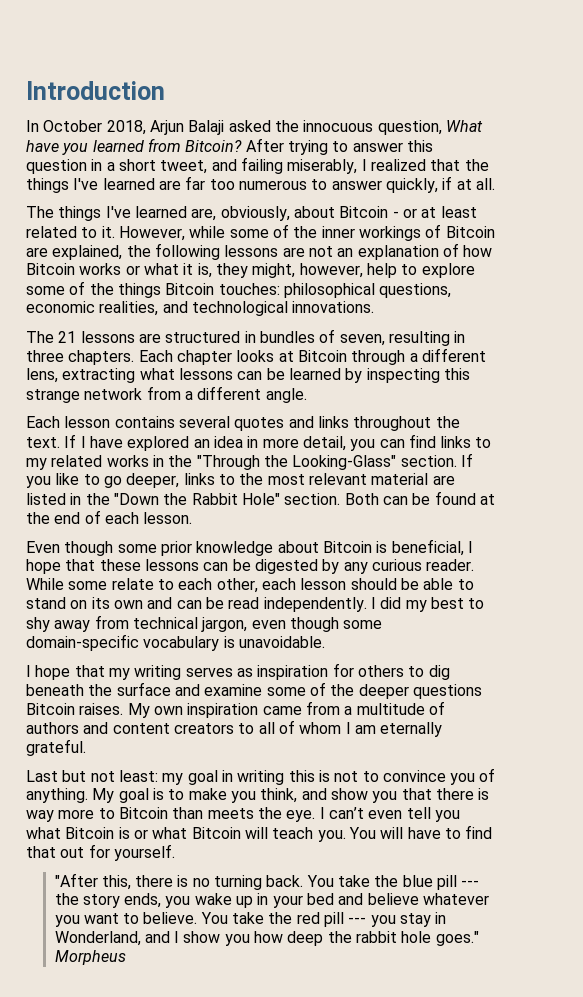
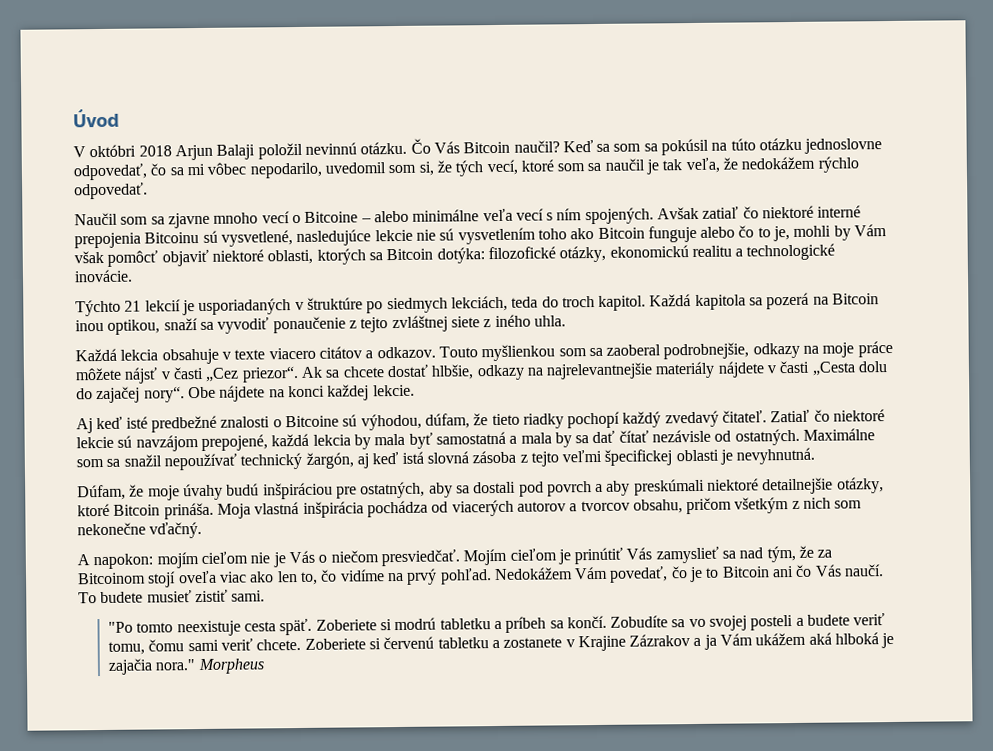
[26,81,165,100] [26,120,483,135] [26,138,433,155] [26,157,489,174] [26,176,495,193] [26,206,477,221] [26,224,495,241] [26,243,493,260] [26,263,475,278] [26,281,452,298] [26,301,375,316] [26,329,466,346] [26,348,486,365] [26,368,470,383] [26,386,307,403] [26,416,460,431] [26,434,492,451] [26,453,473,470] [26,473,455,488] [26,491,495,505] [26,510,193,524] [26,539,473,556] [26,559,475,574] [26,578,474,593] [26,597,485,612] [26,615,383,632] [26,634,325,651] [26,663,450,680] [26,682,482,699] [26,701,445,718] [26,720,443,737] [26,739,86,756] [26,768,496,785] [26,788,490,803] [26,807,460,822] [26,825,493,842] [26,844,175,861] [54,873,480,890] [54,893,490,908] [54,912,447,927] [54,931,479,946] Introduction // In October 2018, Arjun Balaji asked the innocuous question, What have you learned from Bitcoin? After trying to answer this question in a short tweet, and failing miserably, I realized that the things I've learned are far too numerous to answer quickly, if at all. // The things I've learned are, obviously, about Bitcoin - or at least related to it. However, while some of the inner workings of Bitcoin are explained, the following lessons are not an explanation of how Bitcoin works or what it is, they might, however, help to explore some of the things Bitcoin touches: philosophical questions, economic realities, and technological innovations. // The 21 lessons are structured in bundles of seven, resulting in three chapters. Each chapter looks at Bitcoin through a different lens, extracting what lessons can be learned by inspecting this strange network from a different angle. // Each lesson contains several quotes and links throughout the text. If I have explored an idea in more detail, you can find links to my related works in the "Through the Looking-Glass" section. If you like to go deeper, links to the most relevant material are listed in the "Down the Rabbit Hole" section. Both can be found at the end of each lesson. // Even though some prior knowledge about Bitcoin is beneficial, I hope that these lessons can be digested by any curious reader. While some relate to each other, each lesson should be able to stand on its own and can be read independently. I did my best to shy away from technical jargon, even though some domain-specific vocabulary is unavoidable. // I hope that my writing serves as inspiration for others to dig beneath the surface and examine some of the deeper questions Bitcoin raises. My own inspiration came from a multitude of authors and content creators to all of whom I am eternally grateful. // Last but not least: my goal in writing this is not to convince you of anything. My goal is to make you think, and show you that there is way more to Bitcoin than meets the eye. I can’t even tell you what Bitcoin is or what Bitcoin will teach you. You will have to find that out for yourself. // "After this, there is no turning back. You take the blue pill --- the story ends, you wake up in your bed and believe whatever you want to believe. You take the red pill --- you stay in Wonderland, and I show you how deep the rabbit hole goes." -> [73,108,119,128] [73,137,883,161] [73,156,859,181] [74,182,148,200] [74,205,862,229] [74,224,888,249] [74,243,836,267] [74,269,133,283] [75,292,880,317] [75,314,566,335] [75,340,893,365] [75,360,888,384] [76,384,415,404] [76,409,886,434] [76,428,876,452] [76,447,816,471] [77,477,884,501] [77,497,863,520] [77,521,203,539] [77,545,833,570] [77,564,885,588] [78,589,266,604] [108,613,886,637] [108,632,895,655] [108,658,196,675] Úvod // V októbri 2018 Arjun Balaji položil nevinnú otázku. Čo Vás Bitcoin naučil? Keď sa som sa pokúsil na túto otázku jednoslovne odpovedať, čo sa mi vôbec nepodarilo, uvedomil som si, že tých vecí, ktoré som sa naučil je tak veľa, že nedokážem rýchlo odpovedať. // Naučil som sa zjavne mnoho vecí o Bitcoine – alebo minimálne veľa vecí s ním spojených. Avšak zatiaľ čo niektoré interné prepojenia Bitcoinu sú vysvetlené, nasledujúce lekcie nie sú vysvetlením toho ako Bitcoin funguje alebo čo to je, mohli by Vám však pomôcť objaviť niektoré oblasti, ktorých sa Bitcoin dotýka: filozofické otázky, ekonomickú realitu a technologické inovácie. // Týchto 21 lekcií je usporiadaných v štruktúre po siedmych lekciách, teda do troch kapitol. Každá kapitola sa pozerá na Bitcoin inou optikou, snaží sa vyvodiť ponaučenie z tejto zvláštnej siete z iného uhla. // Každá lekcia obsahuje v texte viacero citátov a odkazov. Touto myšlienkou som sa zaoberal podrobnejšie, odkazy na moje práce môžete nájsť v časti „Cez priezor“. Ak sa chcete dostať hlbšie, odkazy na najrelevantnejšie materiály nájdete v časti „Cesta dolu do zajačej nory“. Obe nájdete na konci každej lekcie. // Aj keď isté predbežné znalosti o Bitcoine sú výhodou, dúfam, že tieto riadky pochopí každý zvedavý čitateľ. Zatiaľ čo niektoré lekcie sú navzájom prepojené, každá lekcia by mala byť samostatná a mala by sa dať čítať nezávisle od ostatných. Maximálne som sa snažil nepoužívať technický žargón, aj keď istá slovná zásoba z tejto veľmi špecifickej oblasti je nevyhnutná. // Dúfam, že moje úvahy budú inšpiráciou pre ostatných, aby sa dostali pod povrch a aby preskúmali niektoré detailnejšie otázky, ktoré Bitcoin prináša. Moja vlastná inšpirácia pochádza od viacerých autorov a tvorcov obsahu, pričom všetkým z nich som nekonečne vďačný. // A napokon: mojím cieľom nie je Vás o niečom presviedčať. Mojím cieľom je prinútiť Vás zamyslieť sa nad tým, že za Bitcoinom stojí oveľa viac ako len to, čo vidíme na prvý pohľad. Nedokážem Vám povedať, čo je to Bitcoin ani čo Vás naučí. To budete musieť zistiť sami. // "Po tomto neexistuje cesta späť. Zoberiete si modrú tabletku a príbeh sa končí. Zobudíte sa vo svojej posteli a budete veriť tomu, čomu sami veriť chcete. Zoberiete si červenú tabletku a zostanete v Krajine Zázrakov a ja Vám ukážem aká hlboká je zajačia nora."

